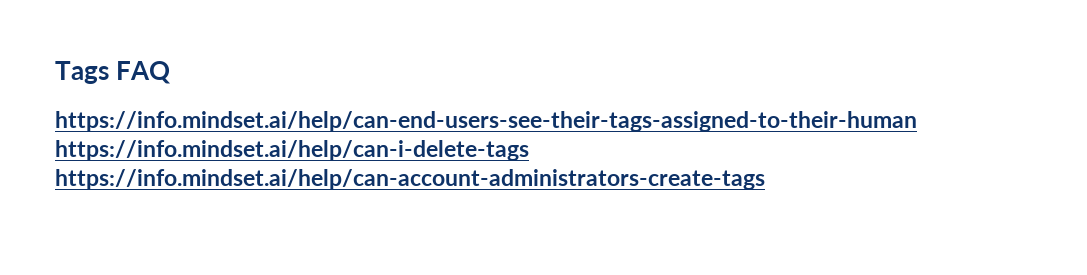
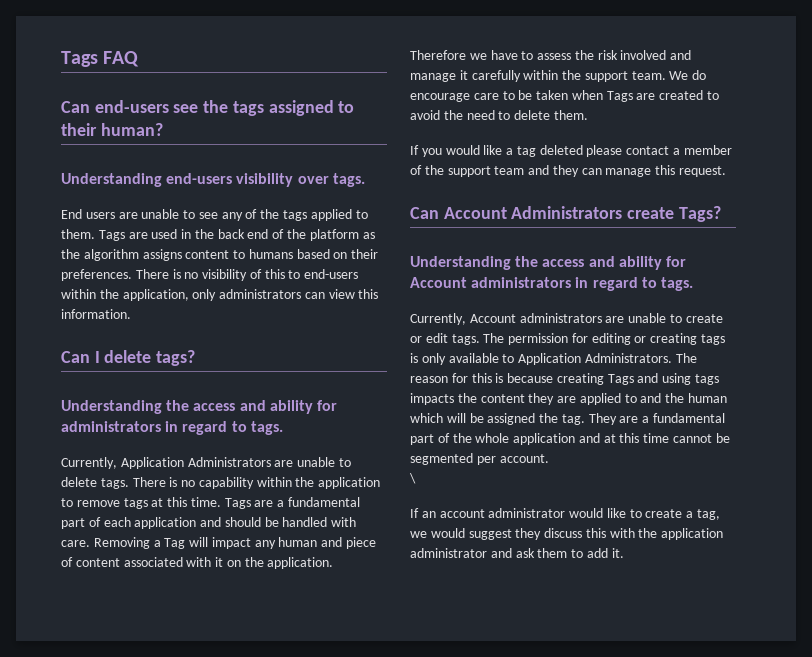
[55,111,917,132] [55,140,529,161] [55,169,765,190] https://info.mindset.ai/help/can-end-users-see-their-tags-assigned-to-their-human https://info.mindset.ai/help/can-i-delete-tags https://info.mindset.ai/help/can-account-administrators-create-tags -> [61,100,355,116] [61,123,163,136] [61,173,365,187] [61,209,368,221] [61,229,375,241] [61,249,379,261] [61,269,359,281] [61,289,379,301] [61,309,131,319] [61,350,196,366] [61,400,337,414] [61,421,283,435] [61,457,351,469] [61,477,381,489] [61,497,361,509] [61,517,357,529] [61,537,377,549] [61,557,334,569] [410,50,692,60] [410,70,707,82] [410,90,720,102] [410,110,588,120] [410,145,732,157] [410,165,727,177] [410,206,721,222] [410,256,686,270] [410,277,693,291] [410,313,723,325] [410,333,726,345] [410,353,697,365] [410,373,720,385] [410,393,728,405] [410,413,726,425] [410,433,730,445] [410,453,549,465] [409,473,416,484] [410,508,721,520] [410,528,724,540] [410,548,624,558] Can end-users see the tags assigned to their human? // Understanding end-users visibility over tags. // End users are unable to see any of the tags applied to them. Tags are used in the back end of the platform as the algorithm assigns content to humans based on their preferences. There is no visibility of this to end-users within the application, only administrators can view this information. // Can I delete tags? // Understanding the access and ability for administrators in regard to tags. // Currently, Application Administrators are unable to delete tags. There is no capability within the application to remove tags at this time. Tags are a fundamental part of each application and should be handled with care. Removing a Tag will impact any human and piece of content associated with it on the application. Therefore we have to assess the risk involved and manage it carefully within the support team. We do encourage care to be taken when Tags are created to avoid the need to delete them. // If you would like a tag deleted please contact a member of the support team and they can manage this request. // Can Account Administrators create Tags? // Understanding the access and ability for Account administrators in regard to tags. // Currently, Account administrators are unable to create or edit tags. The permission for editing or creating tags is only available to Application Administrators. The reason for this is because creating Tags and using tags impacts the content they are applied to and the human which will be assigned the tag. They are a fundamental part of the whole application and at this time cannot be segmented per account. // \ // If an account administrator would like to create a tag, we would suggest they discuss this with the application administrator and ask them to add it.

